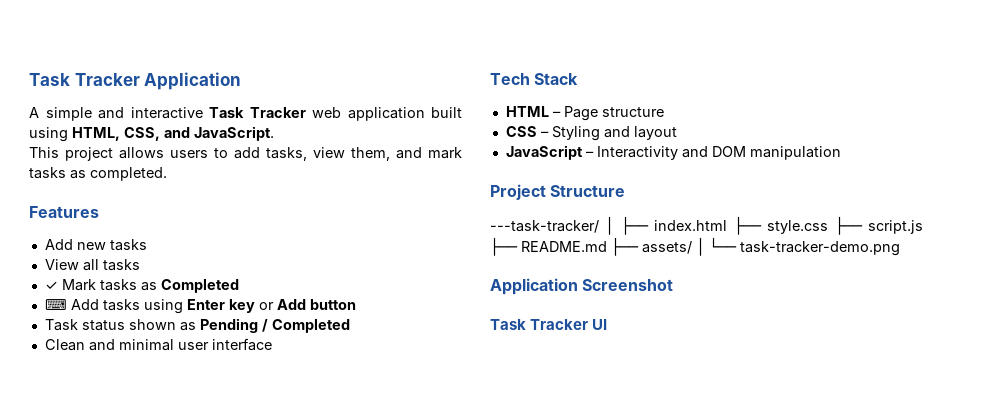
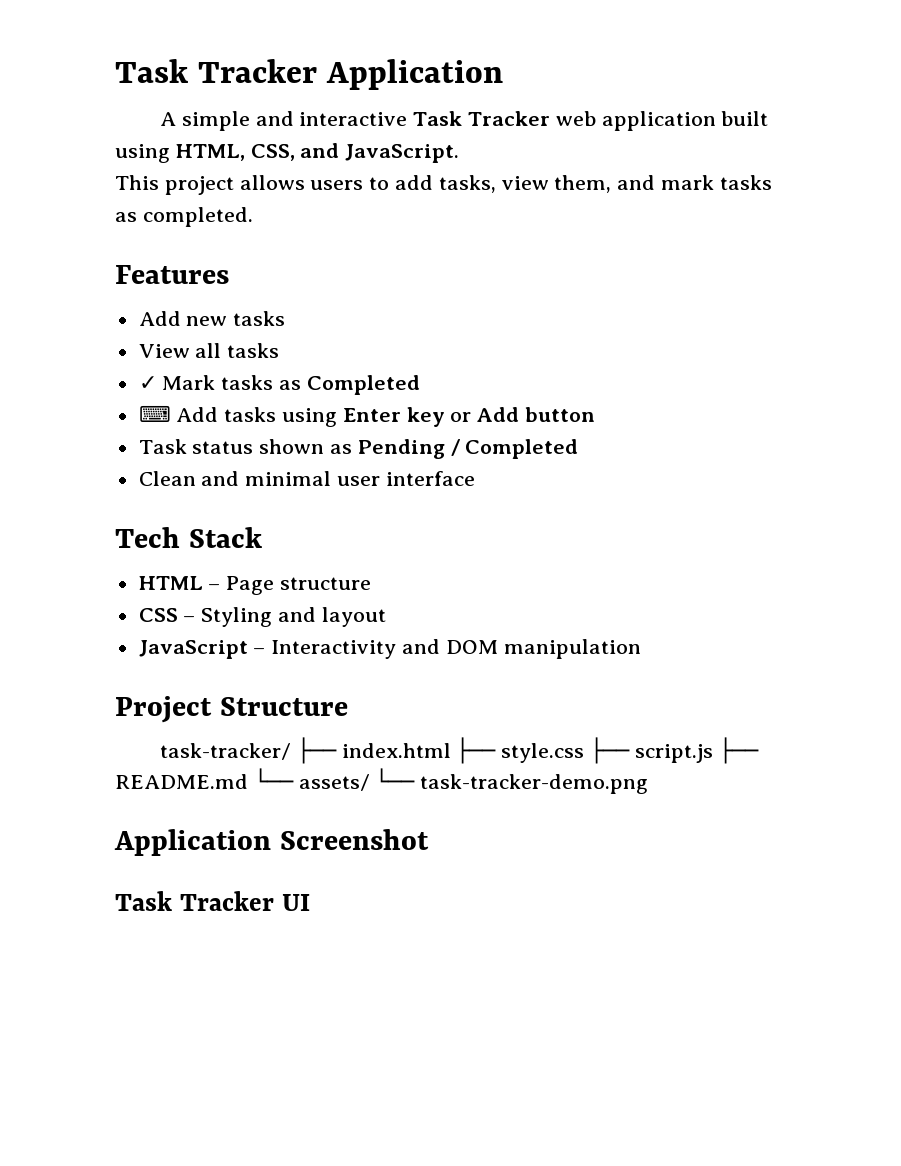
[490,216,615,235] ---task-tracker/ │ -> [160,743,292,760] task-tracker/
[611,237,705,256] ├── assets/ │ -> [253,768,370,791] └── assets/

